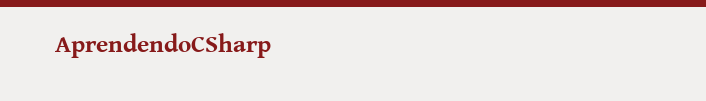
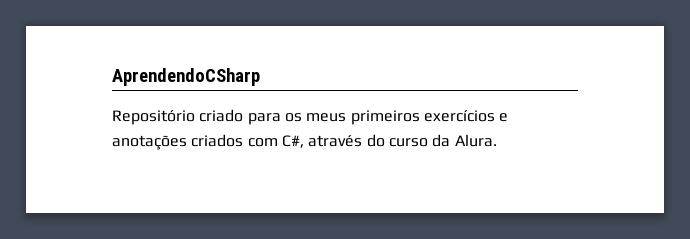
(271, 45) none -> [112,109,509,125] [112,134,497,150] // Repositório criado para os meus primeiros exercícios e anotações criados com C#, através do curso da Alura.

